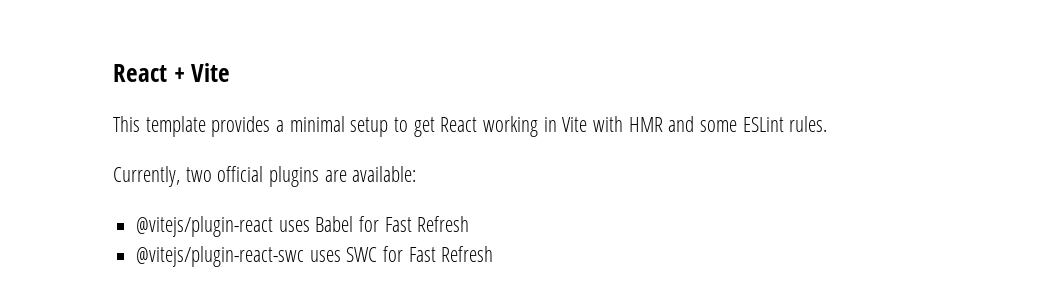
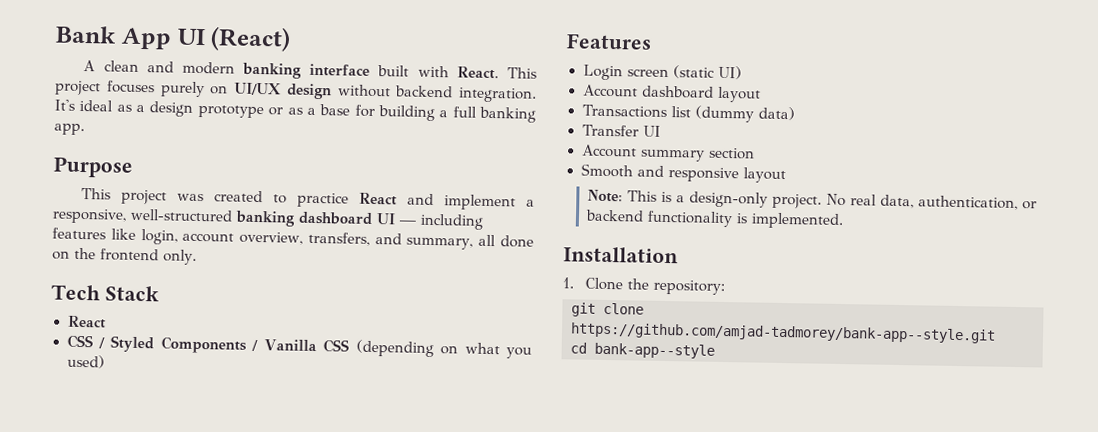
[113,63,231,82] [113,116,828,137] [113,166,417,187] [136,216,470,237] [136,246,494,267] React + Vite // This template provides a minimal setup to get React working in Vite with HMR and some ESLint rules. // Currently, two official plugins are available: // @vitejs/plugin-react uses Babel for Fast Refresh // @vitejs/plugin-react-swc uses SWC for Fast Refresh -> [55,25,292,52] [83,60,538,80] [55,80,537,103] [54,99,536,123] [54,123,85,136] [53,156,133,178] [81,187,536,211] [52,208,484,230] [52,227,534,250] [52,247,197,265] [51,284,159,302] [67,315,106,329] [66,334,533,359] [66,354,105,369] [566,33,652,50] [582,64,742,81] [582,84,761,103] [581,104,796,123] [581,124,662,137] [581,144,755,162] [580,163,786,184] [586,189,1037,211] [584,209,844,230] [563,246,679,264] [562,277,725,296] [571,302,644,317] [570,322,996,344] [570,342,715,359] Bank App UI (React) // A clean and modern banking interface built with React. This project focuses purely on UI/UX design without backend integration. It's ideal as a design prototype or as a base for building a full banking app. // Purpose // This project was created to practice React and implement a responsive, well-structured banking dashboard UI — including features like login, account overview, transfers, and summary, all done on the frontend only. // Tech Stack // React // CSS / Styled Components / Vanilla CSS (depending on what you used) // Features // Login screen (static UI) // Account dashboard layout // Transactions list (dummy data) // Transfer UI // Account summary section // Smooth and responsive layout // Note: This is a design-only project. No real data, authentication, or backend functionality is implemented. // Installation // 1. Clone the repository: // git clone https://github.com/amjad-tadmorey/bank-app--style.git // cd bank-app--style

